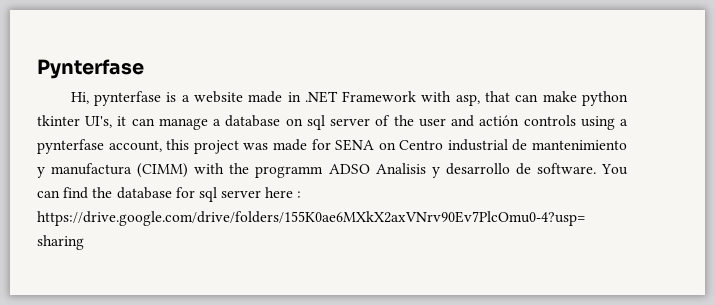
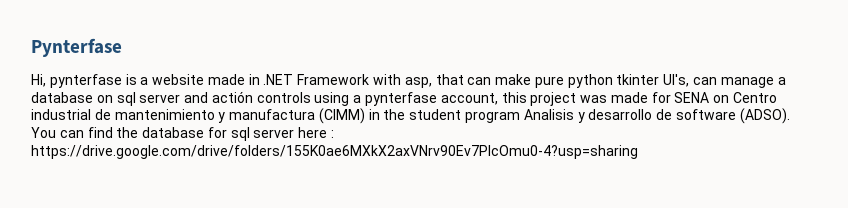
(577, 96) none -> [534,76,564,88] pure
[117,116,127,126] it -> (690, 80) none
[375,115,446,127] of the user -> (181, 98) none
[194,163,370,178] with the programm ADSO -> [368,109,521,123] in the student program
[536,163,596,174] software. -> [675,108,790,124] software (ADSO).

